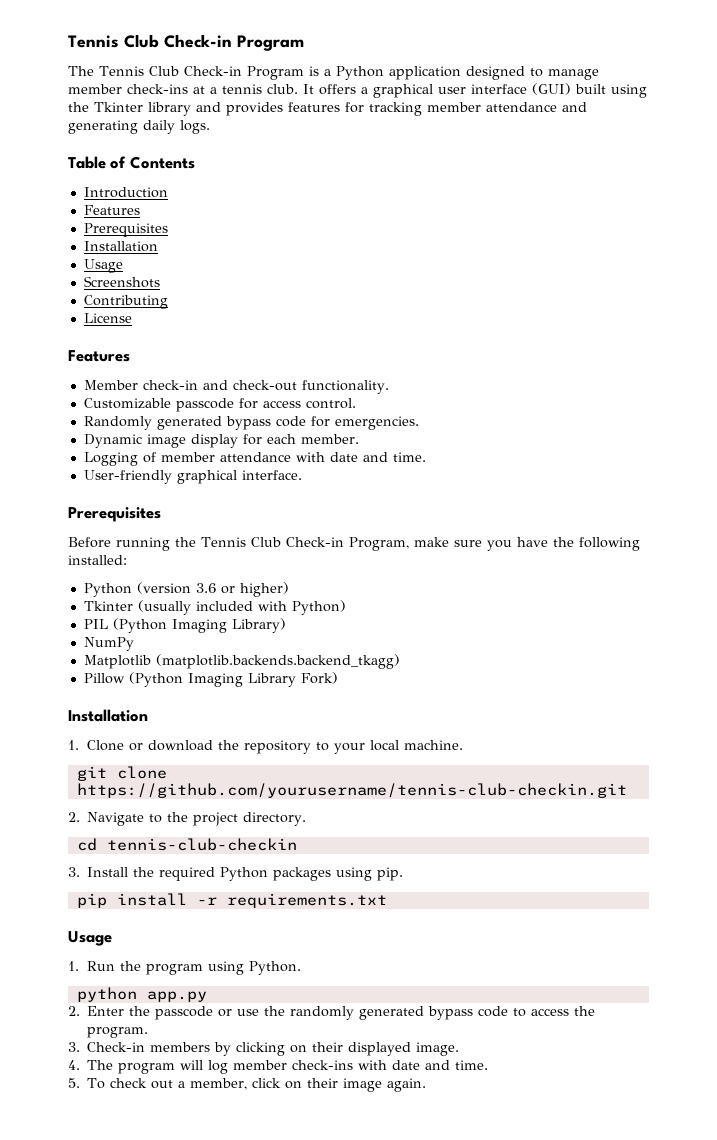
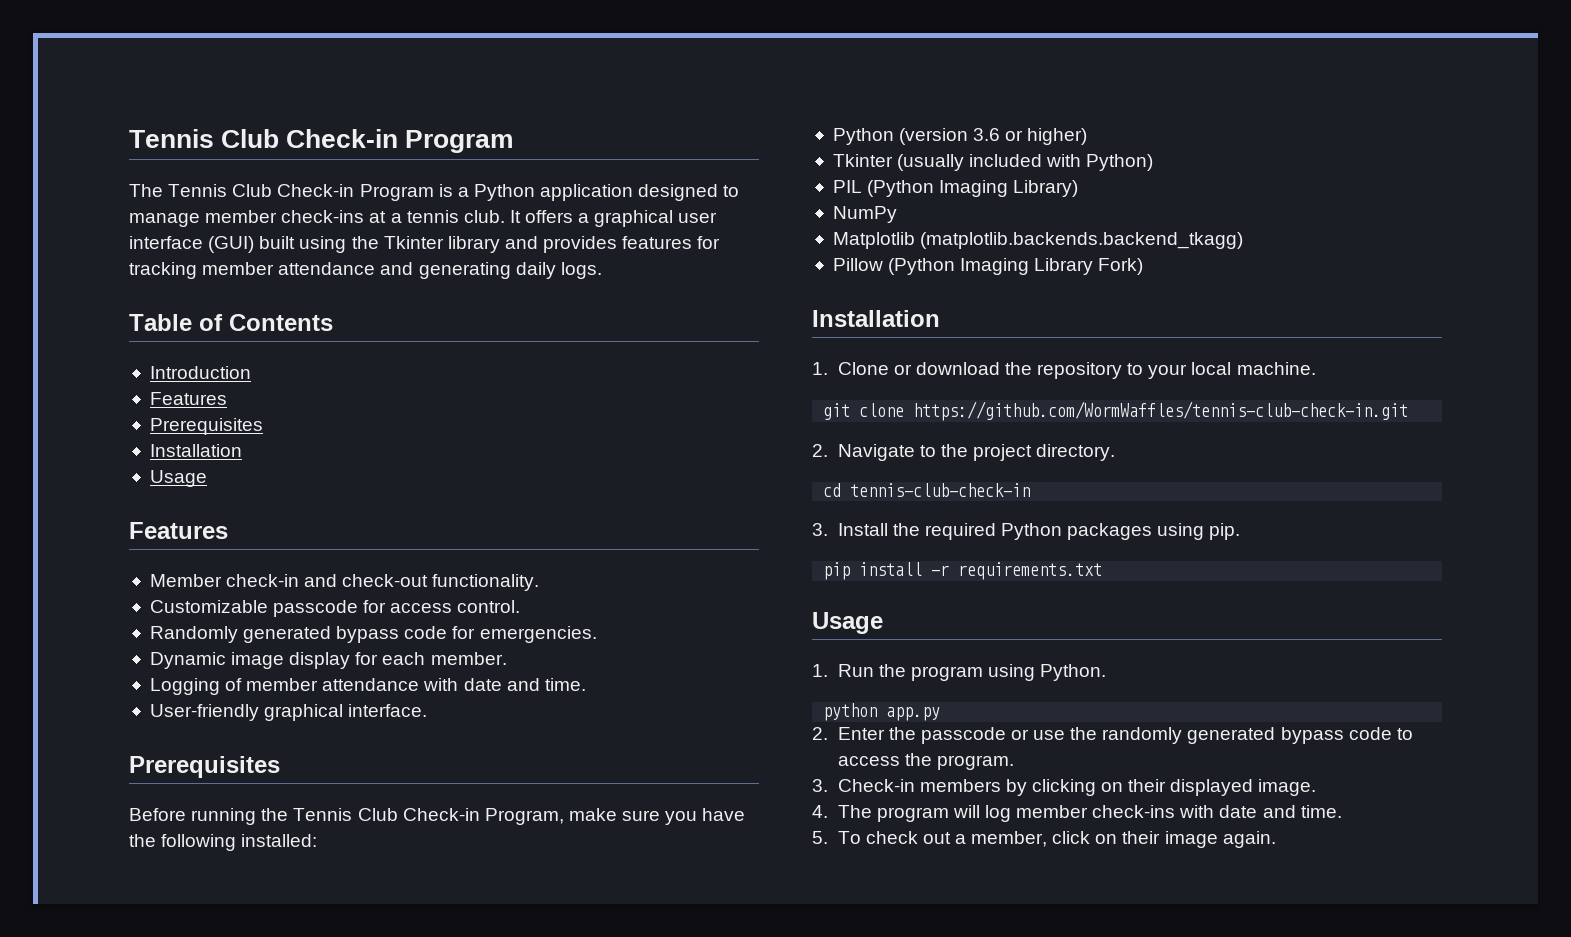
[83,276,160,288] [83,295,168,309] [83,313,132,323] // Screenshots // Contributing // License -> (207, 478) none
[76,783,627,798] https://github.com/yourusername/tennis-club-checkin.git -> [913,401,1409,421] https://github.com/WormWaffles/tennis-club-check-in.git
[106,838,297,851] tennis-club-checkin -> [850,483,1031,497] tennis-club-check-in

